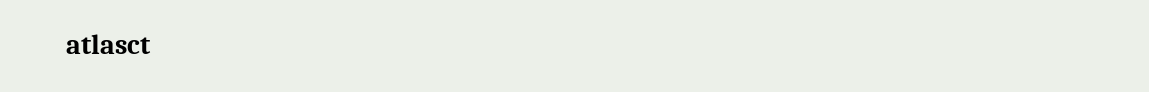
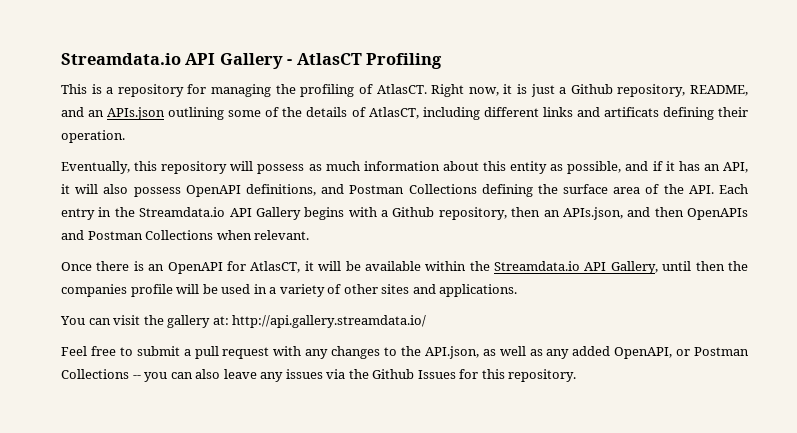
[66,34,151,54] atlasct -> [61,53,443,69] [61,84,748,97] [61,107,748,120] [61,130,125,143] [61,161,748,174] [61,184,748,197] [61,207,748,220] [61,230,310,240] [61,261,749,274] [61,284,518,297] [60,315,427,328] [61,346,749,359] [61,369,577,382] Streamdata.io API Gallery - AtlasCT Profiling // This is a repository for managing the profiling of AtlasCT. Right now, it is just a Github repository, README, and an APIs.json outlining some of the details of AtlasCT, including different links and artificats defining their operation. // Eventually, this repository will possess as much information about this entity as possible, and if it has an API, it will also possess OpenAPI definitions, and Postman Collections defining the surface area of the API. Each entry in the Streamdata.io API Gallery begins with a Github repository, then an APIs.json, and then OpenAPIs and Postman Collections when relevant. // Once there is an OpenAPI for AtlasCT, it will be available within the Streamdata.io API Gallery, until then the companies profile will be used in a variety of other sites and applications. // You can visit the gallery at: http://api.gallery.streamdata.io/ // Feel free to submit a pull request with any changes to the API.json, as well as any added OpenAPI, or Postman Collections -- you can also leave any issues via the Github Issues for this repository.

